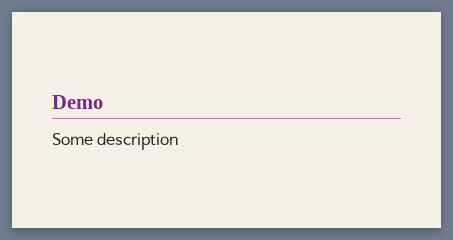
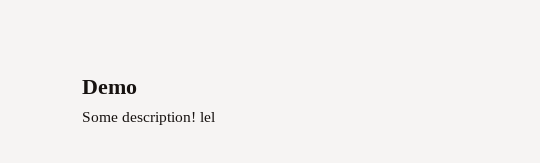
[97,133,179,150] description -> [122,112,216,125] description! lel

